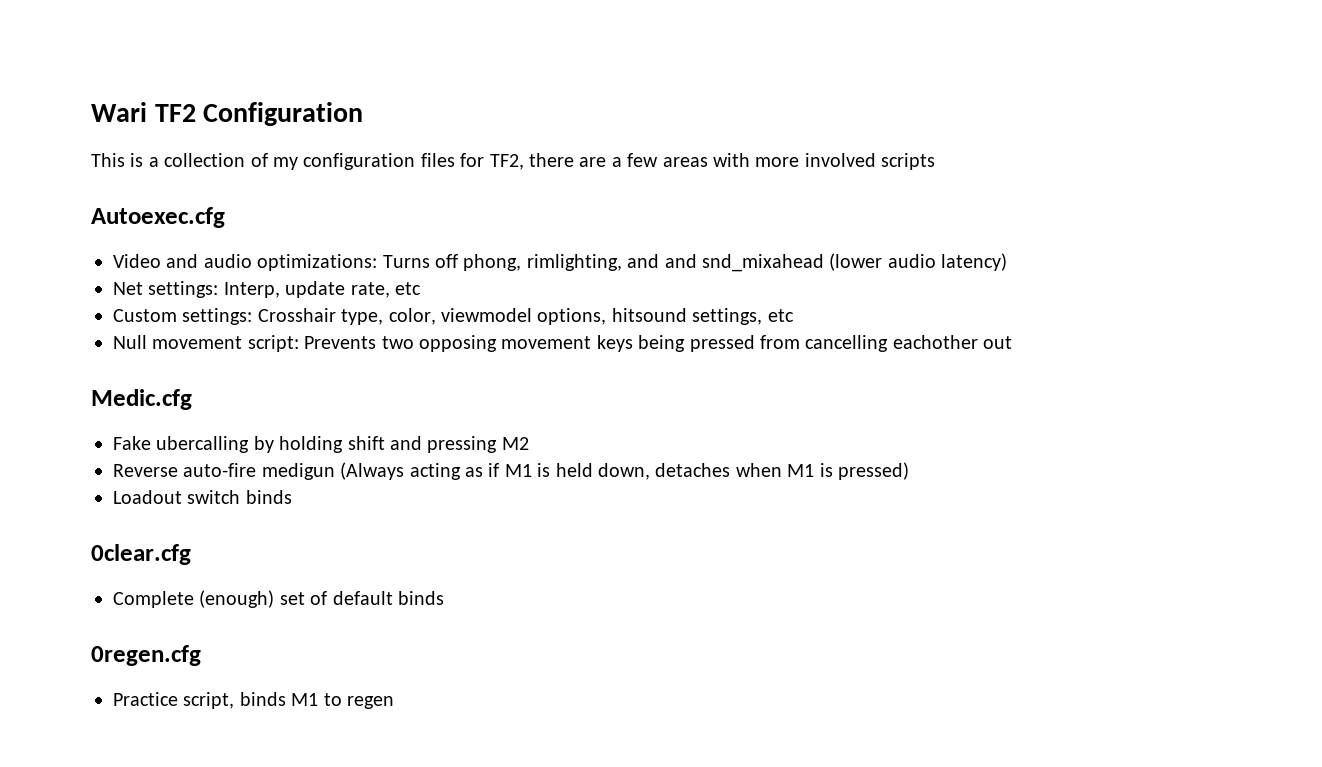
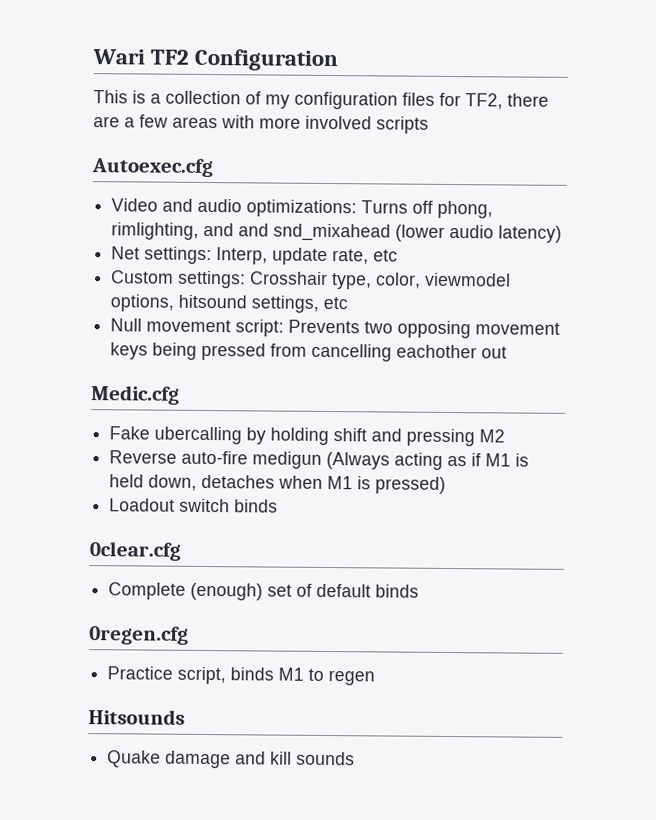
(394, 702) none -> [88,709,185,725] [107,750,356,769] // Hitsounds // Quake damage and kill sounds

